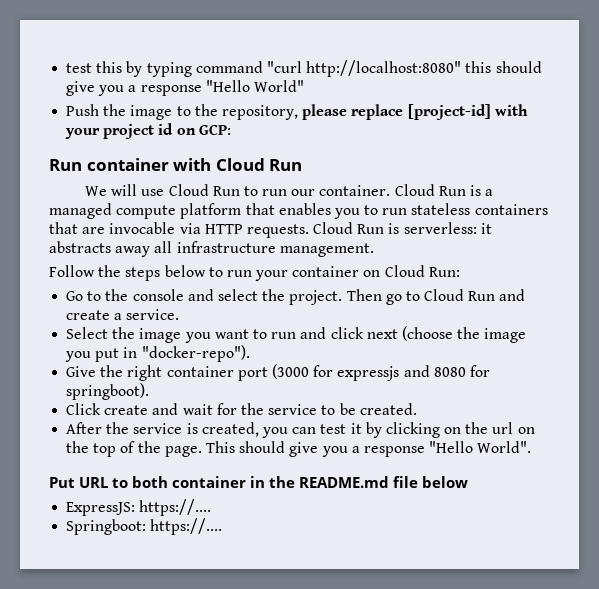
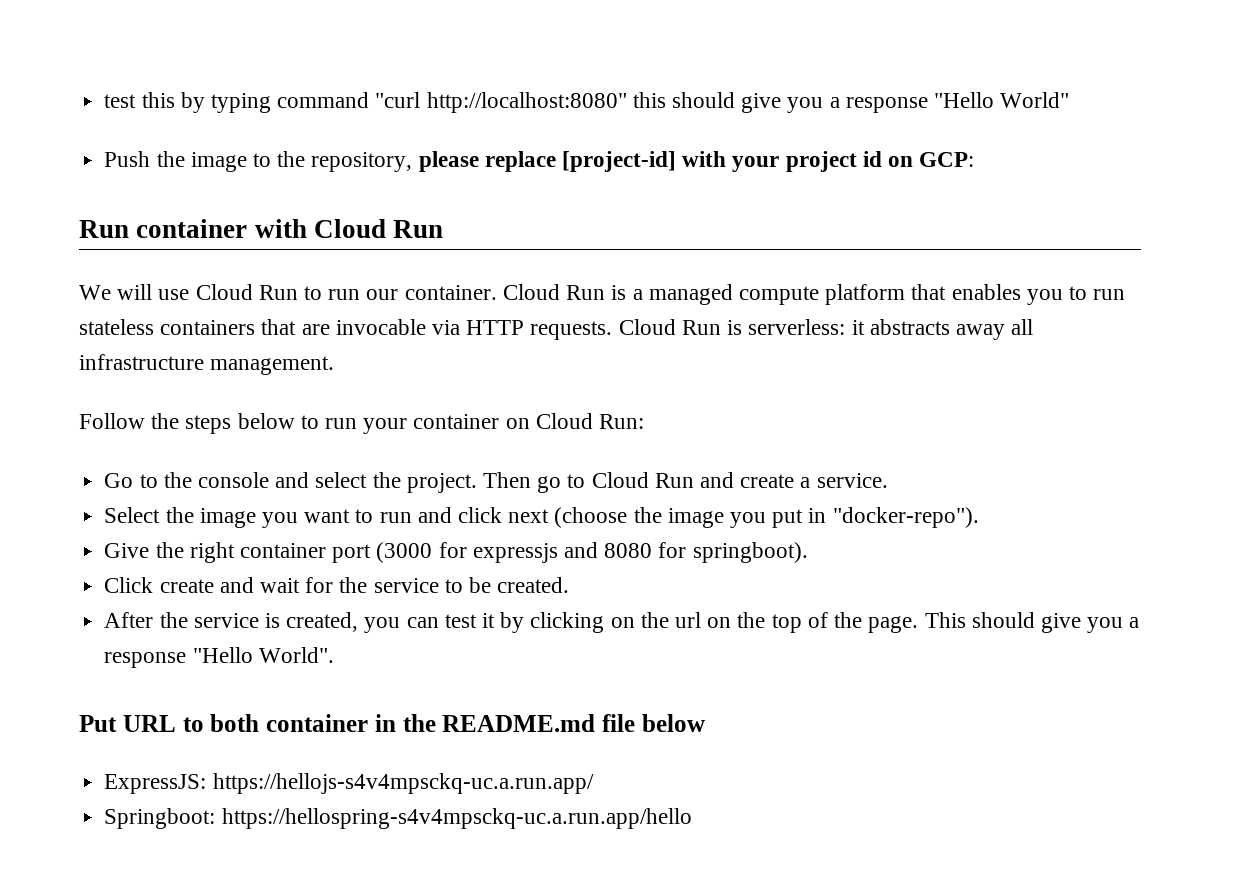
[139,499,212,516] https://.... -> [212,773,594,794] https://hellojs-s4v4mpsckq-uc.a.run.app/
[150,518,223,535] https://.... -> [221,808,692,829] https://hellospring-s4v4mpsckq-uc.a.run.app/hello

